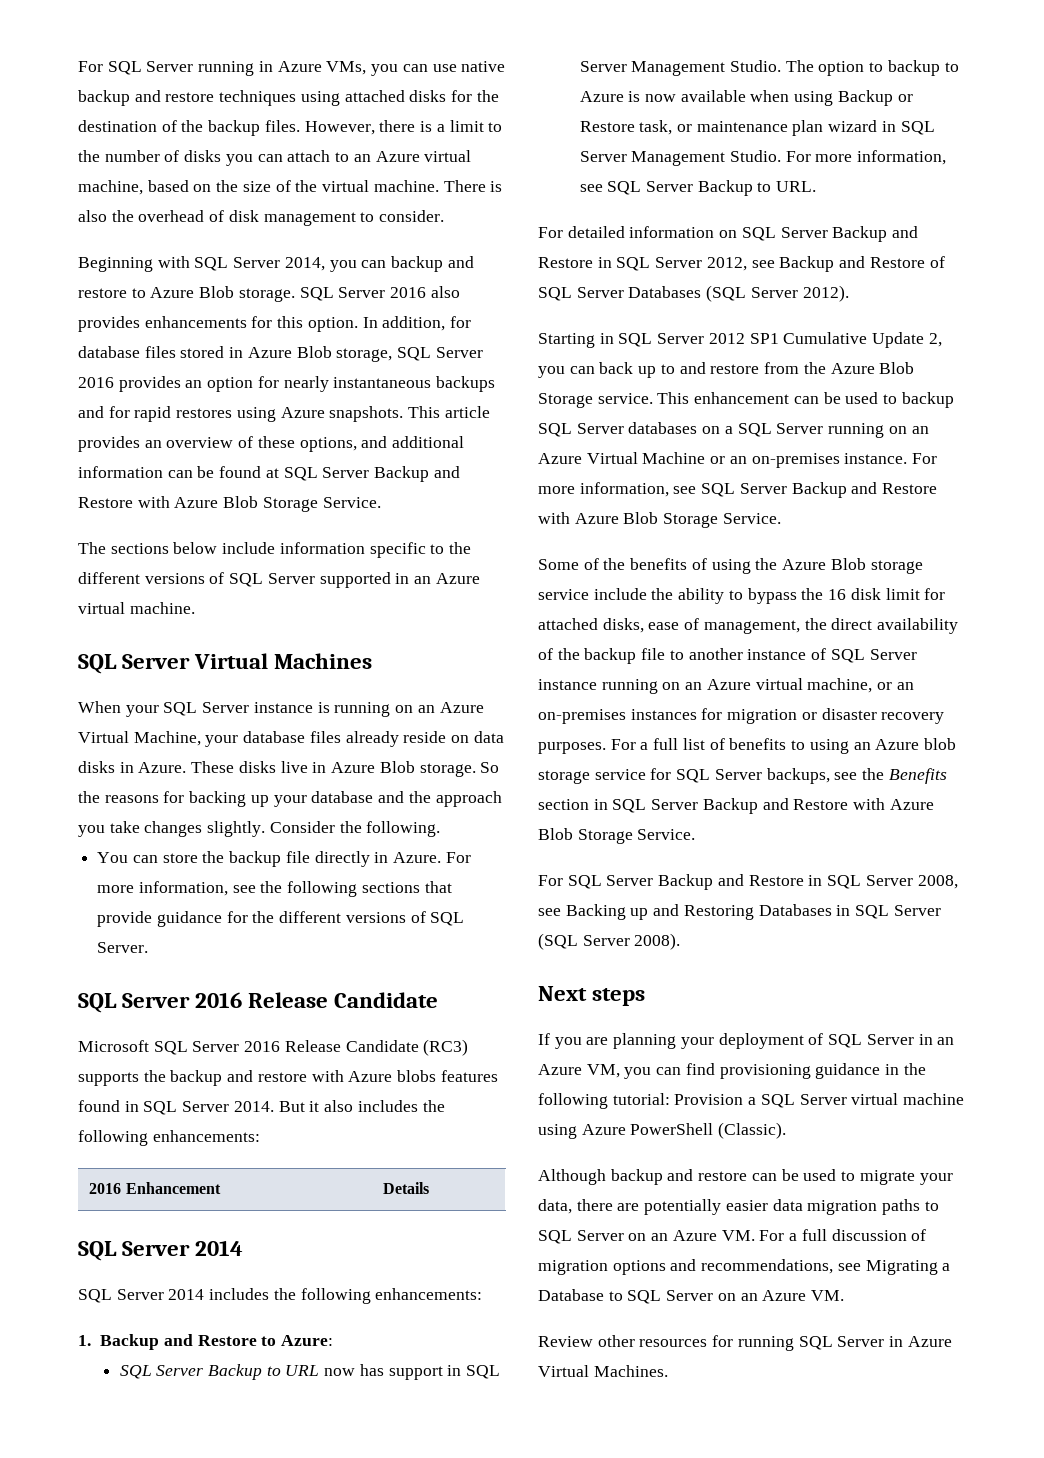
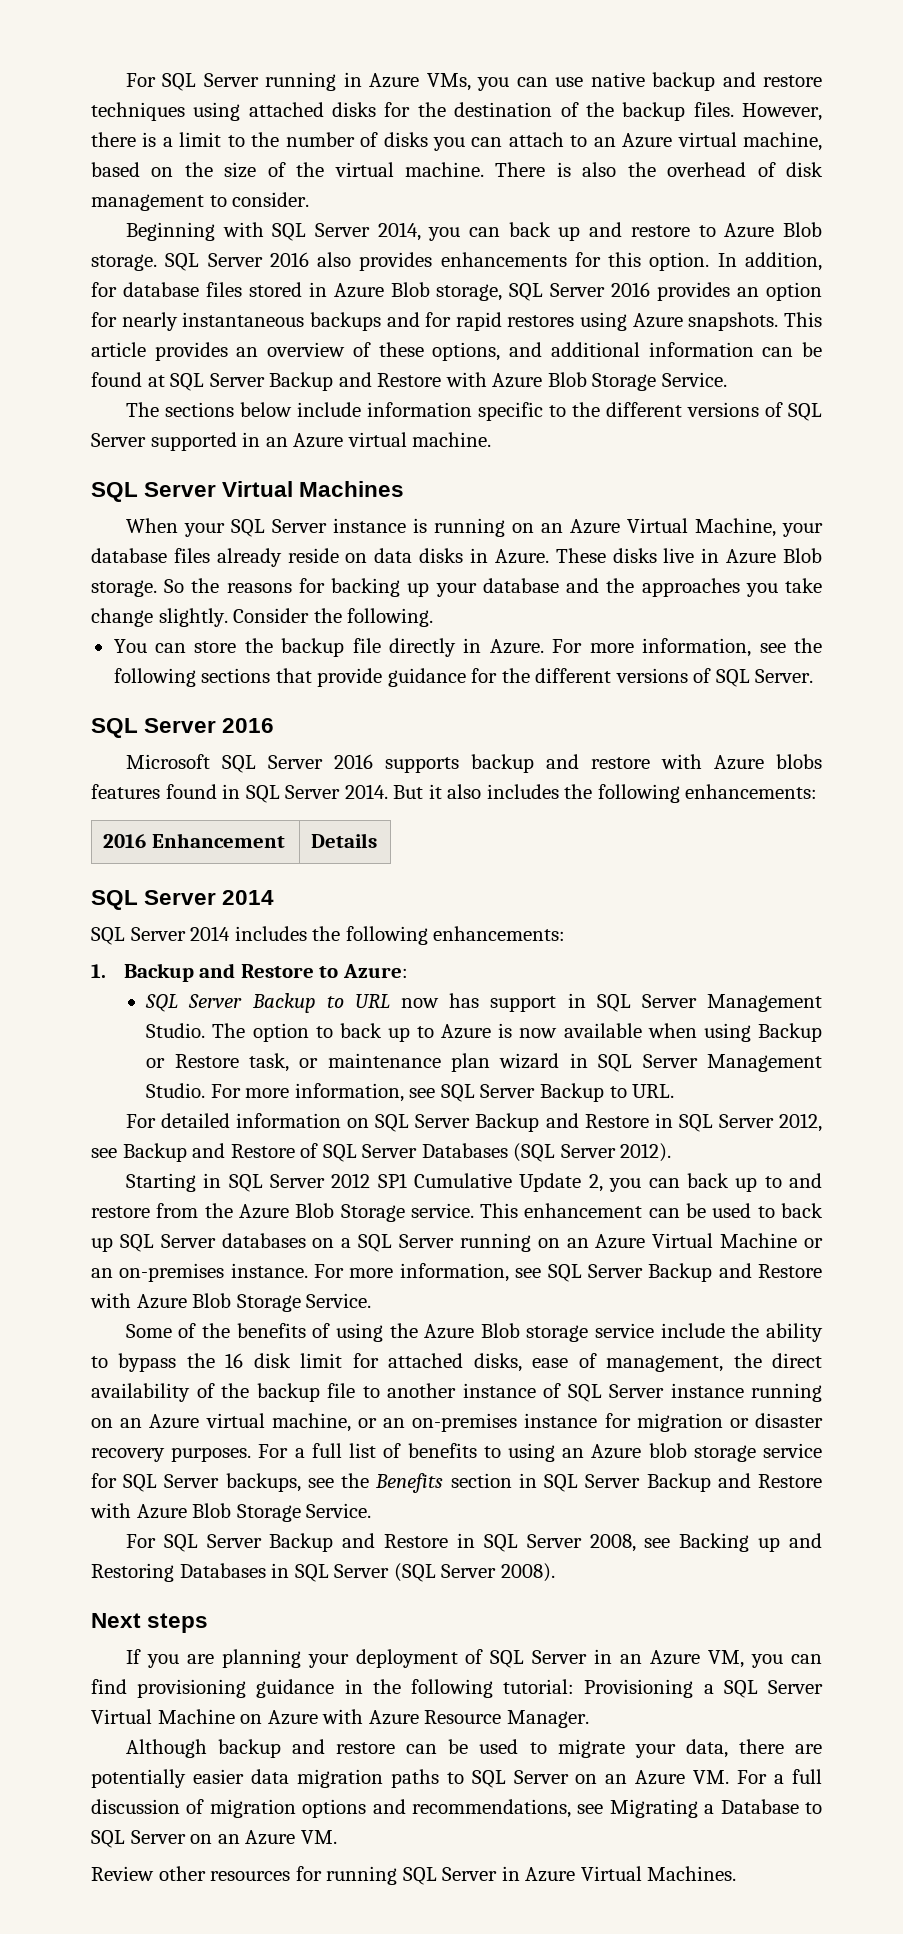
[391,256,444,272] backup -> [508,222,581,241] back up
[435,791,502,807] approach -> [641,578,740,597] approaches
[144,821,203,837] changes -> [91,608,153,627] change
[248,992,439,1008] Release Candidate -> (275, 725) none
[284,1039,469,1056] [78,1070,166,1086] Release Candidate (RC3) supports the -> [384,757,459,773] supports
[887,60,940,76] backup -> [339,1023,410,1042] back up
[901,392,954,408] backup -> [780,1203,823,1218] [91,1237,113,1252] back up
[630,709,697,720] instances -> [524,1413,598,1428] instance
[674,1093,965,1108] [538,1122,787,1139] Provision a SQL Server virtual machine using Azure PowerShell (Classic). -> [584,1679,823,1698] [91,1709,589,1728] Provisioning a SQL Server Virtual Machine on Azure with Azure Resource Manager.

